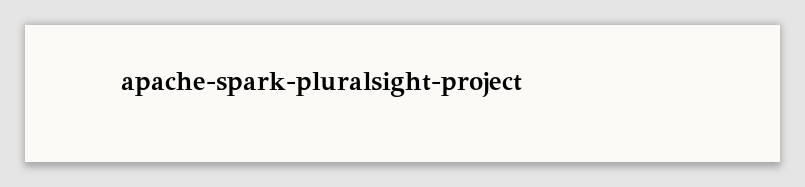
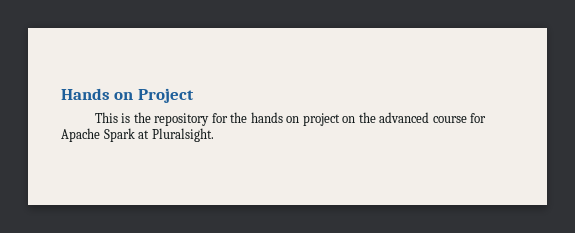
[121,72,522,97] apache-spark-pluralsight-project -> [61,88,194,103] [94,112,487,126] [61,128,214,142] Hands on Project // This is the repository for the hands on project on the advanced course for Apache Spark at Pluralsight.

